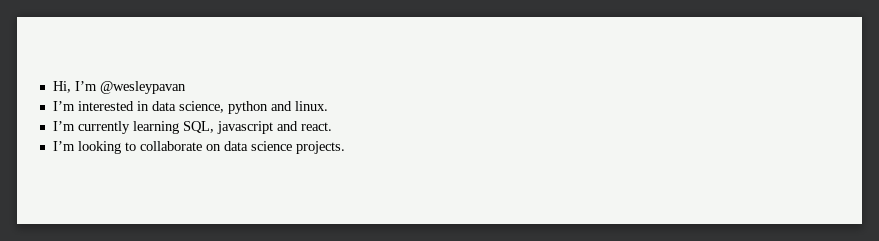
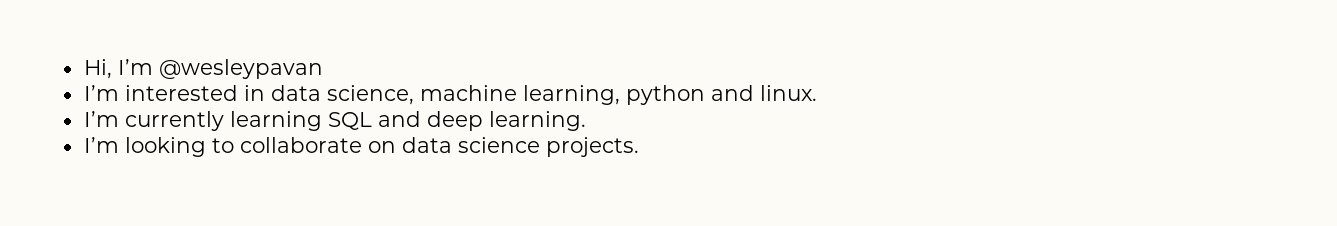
(224, 107) none -> [419,85,620,105] machine learning,
[182,121,332,134] SQL, javascript and react. -> [327,111,586,131] SQL and deep learning.

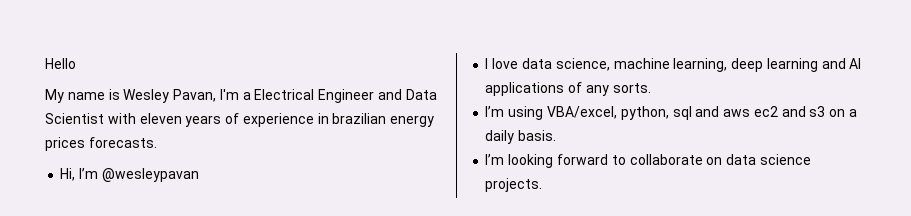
(83, 69) none -> [45,58,76,69] [45,89,437,103] [45,113,435,127] [45,137,157,151] Hello // My name is Wesley Pavan, I'm a Electrical Engineer and Data Scientist with eleven years of experience in brazilian energy prices forecasts. //
[83,85,265,101] I’m interested in -> [485,58,519,69] I love
[625,85,817,105] [83,111,586,131] python and linux. // I’m currently learning SQL and deep learning. -> [731,58,862,72] [485,82,651,96] [485,106,857,120] [485,130,557,144] deep learning and AI applications of any sorts. // I’m using VBA/excel, python, sql and aws ec2 and s3 on a daily basis.
(206, 147) none -> [556,154,608,165] forward

